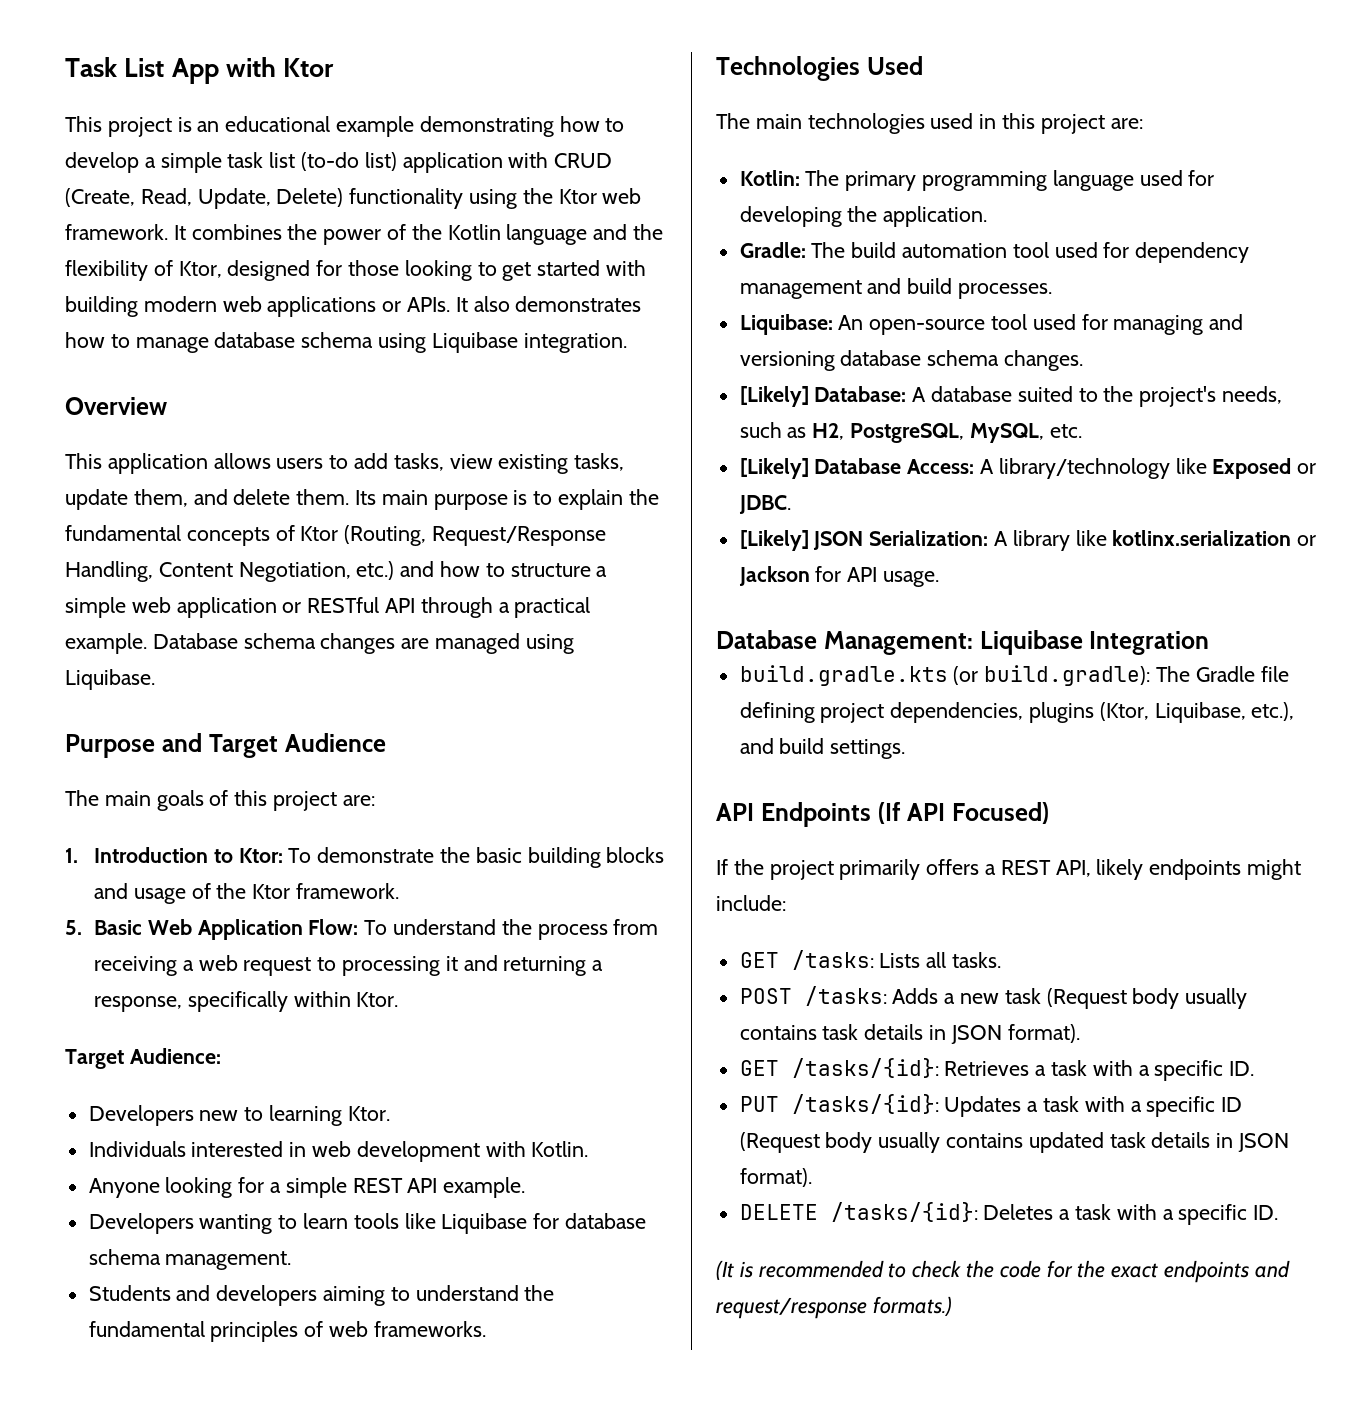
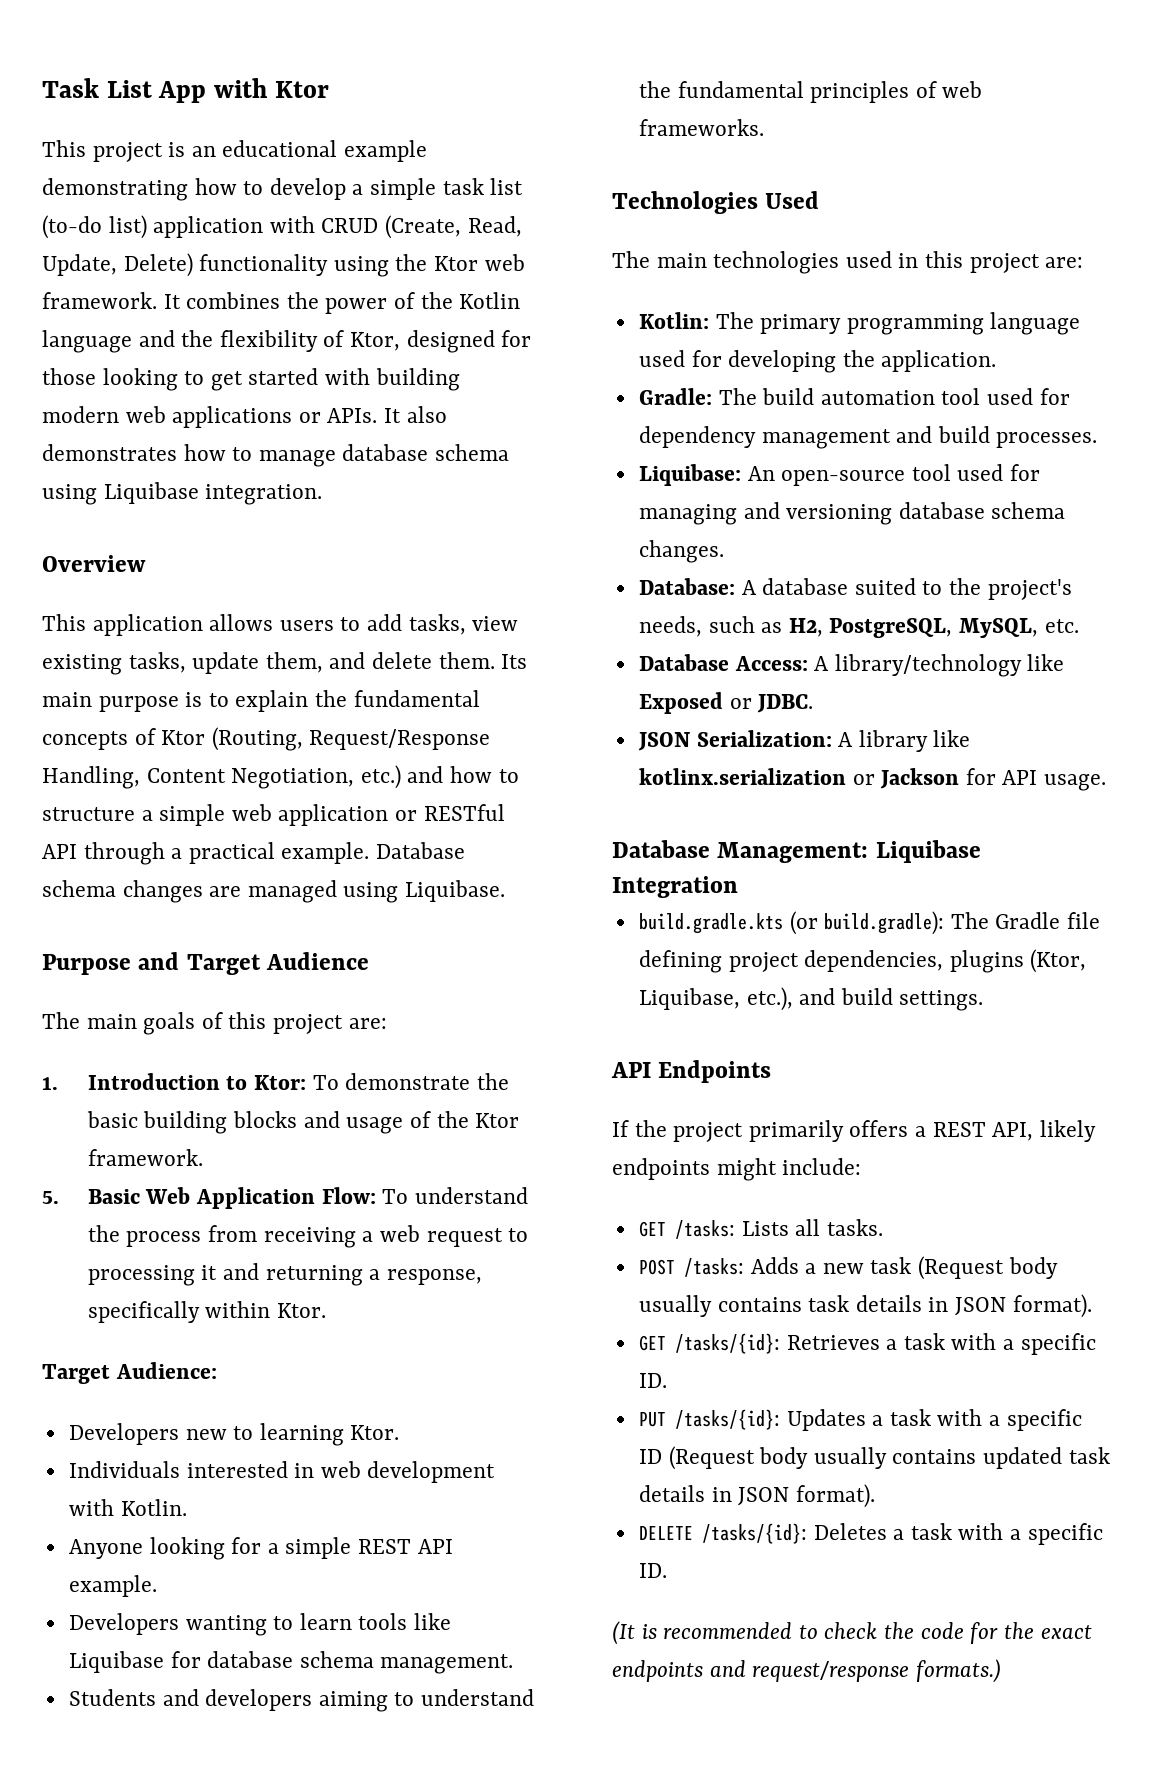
[739,386,809,407] [Likely] -> (724, 551) none
[739,458,809,479] [Likely] -> (1079, 626) none
[739,530,809,551] [Likely] -> (814, 703) none
[877,802,1049,824] (If API Focused) -> (772, 1071) none

